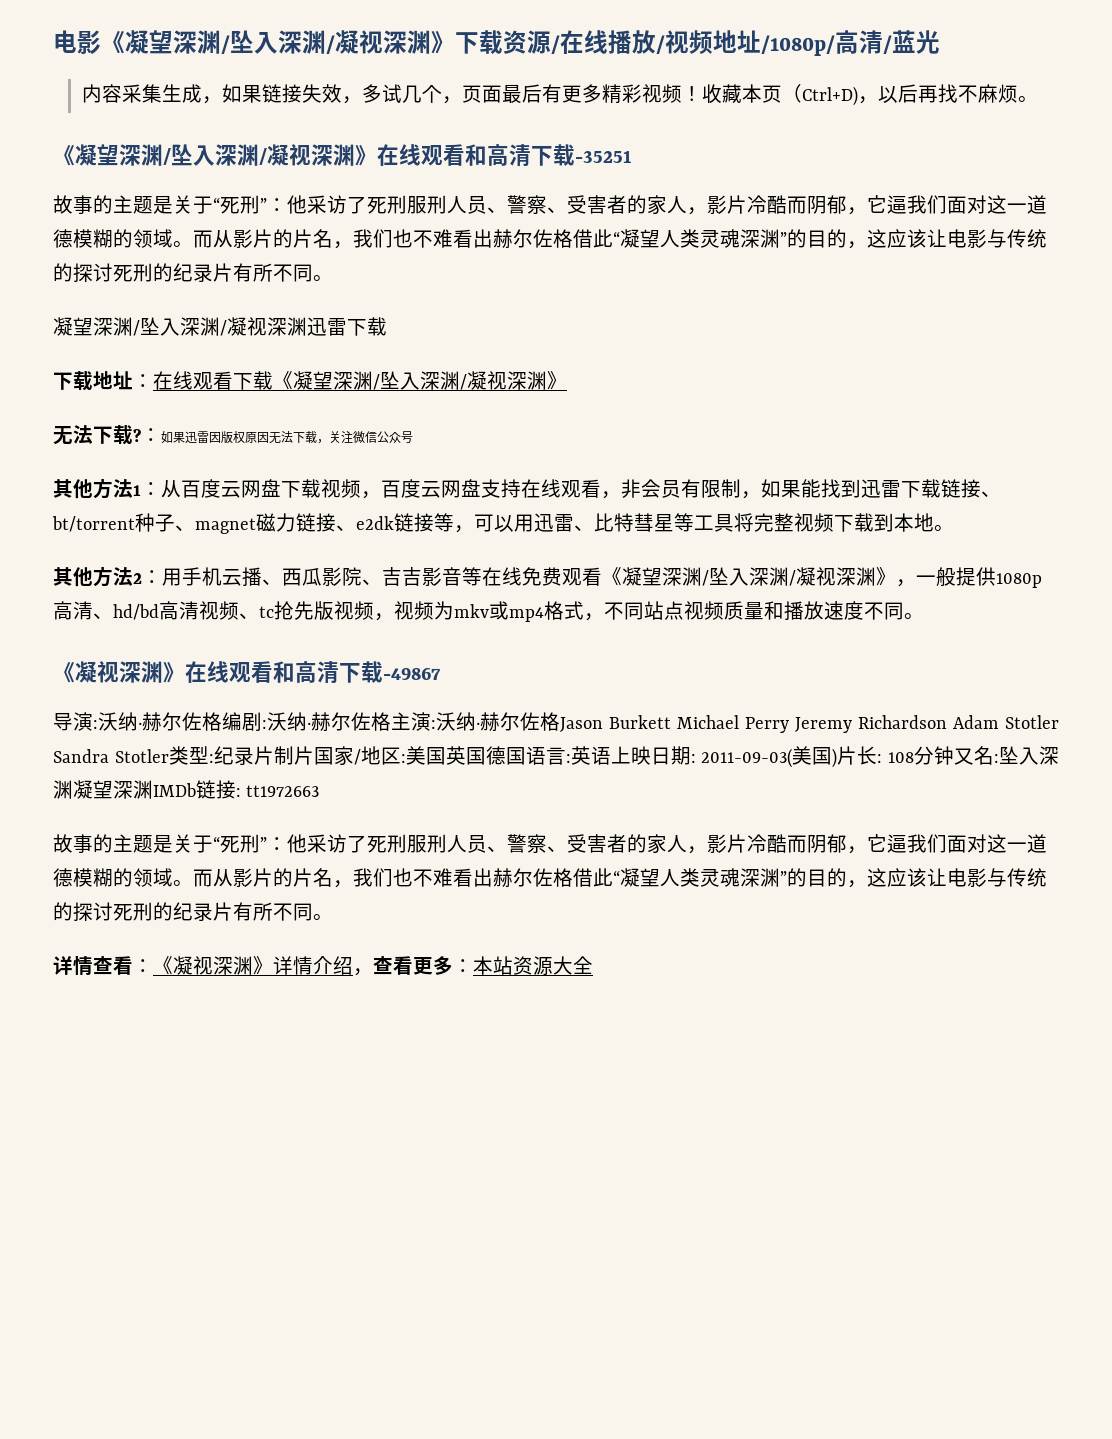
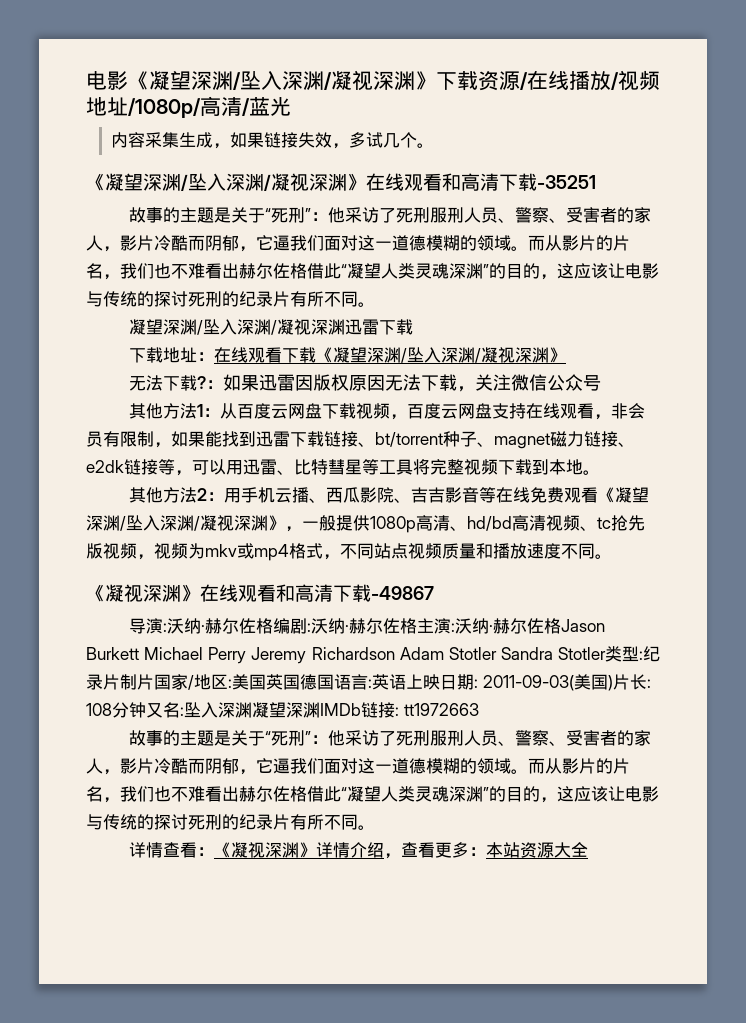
[442,84,1019,106] ，页面最后有更多精彩视频！收藏本页（Ctrl+D)，以后再找不麻烦 -> (418, 140) none

